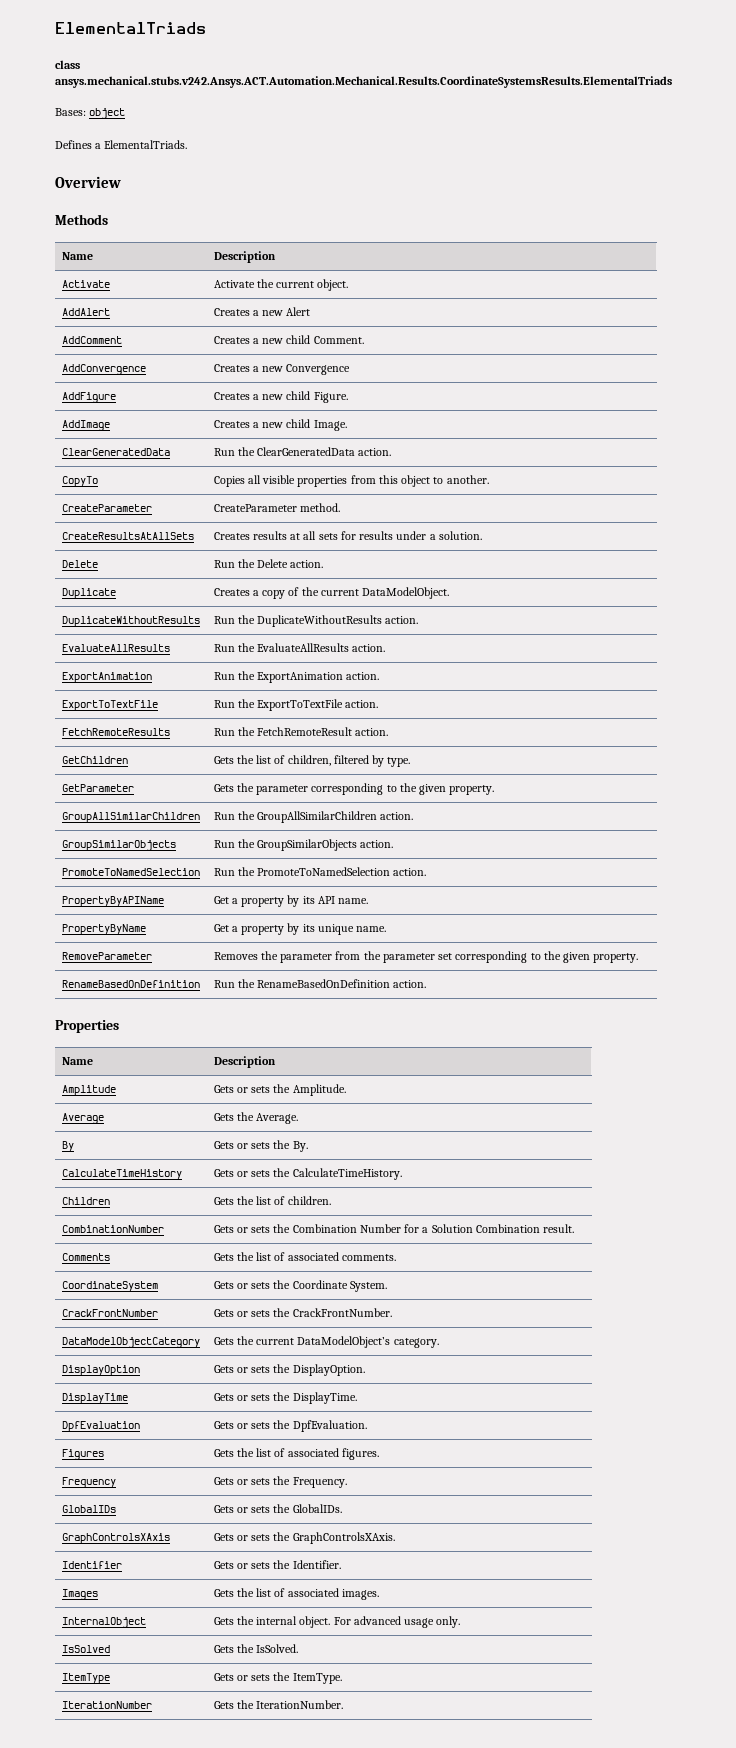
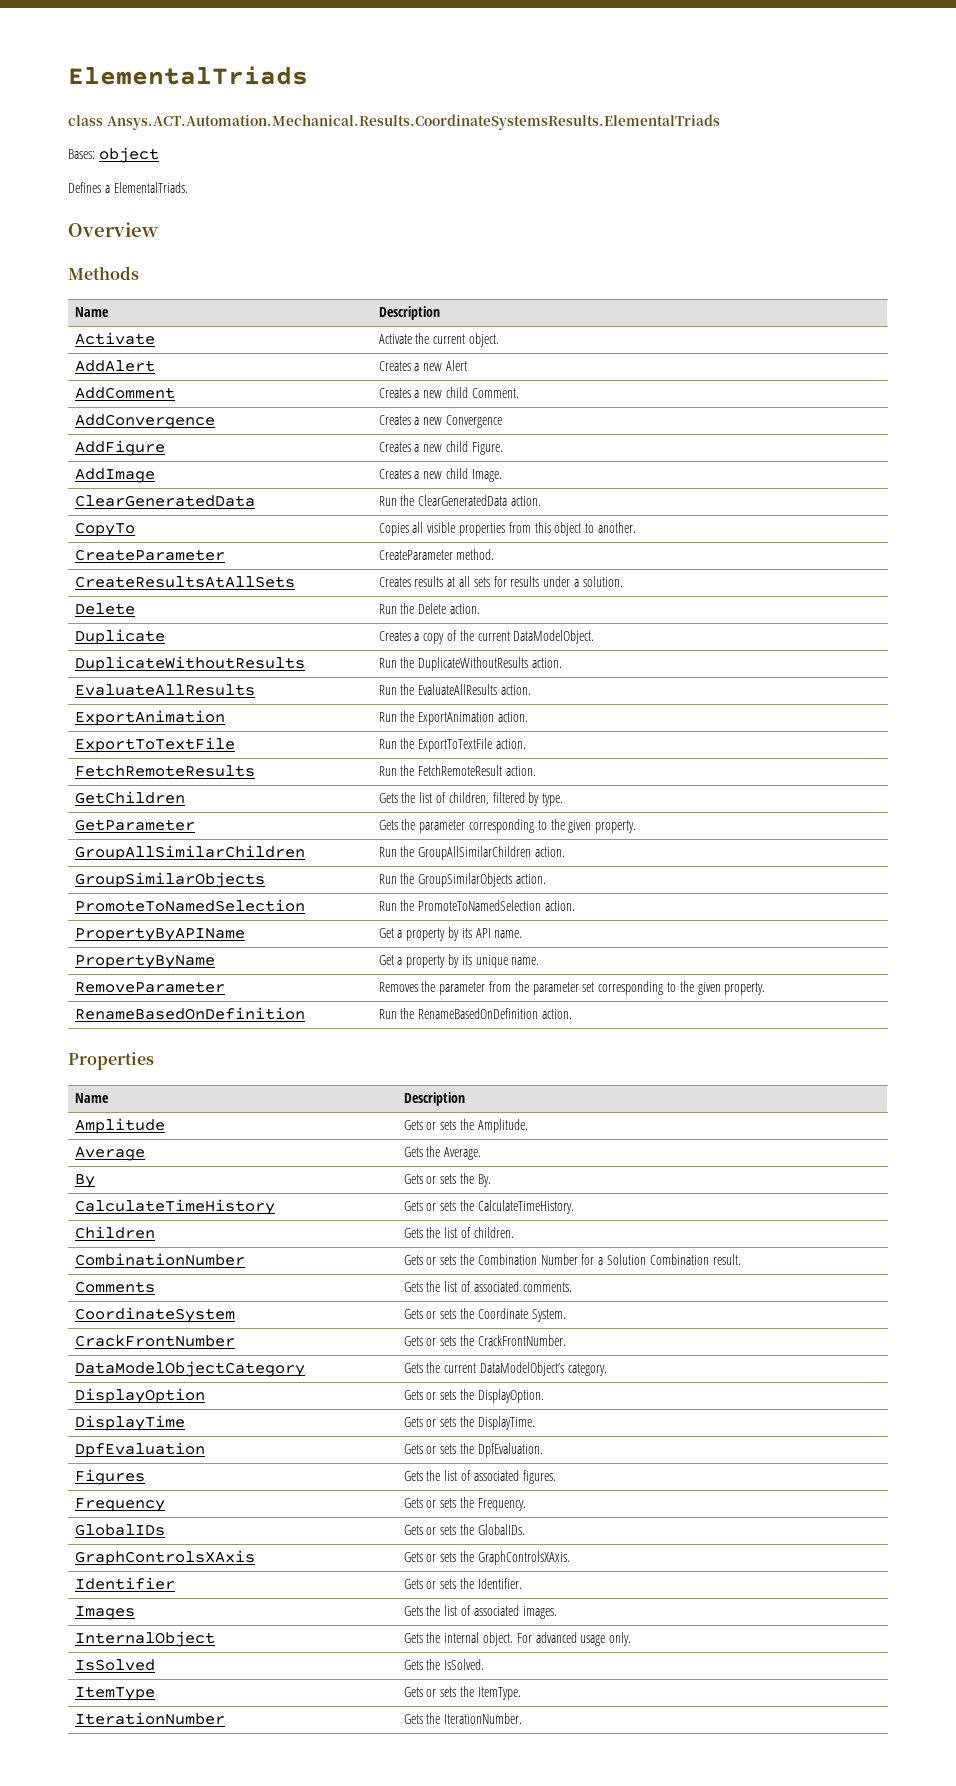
[55,76,672,88] ansys.mechanical.stubs.v242.Ansys.ACT.Automation.Mechanical.Results.CoordinateSystemsResults.ElementalTriads -> [106,114,720,130] Ansys.ACT.Automation.Mechanical.Results.CoordinateSystemsResults.ElementalTriads

